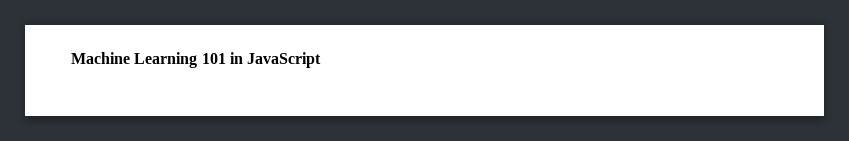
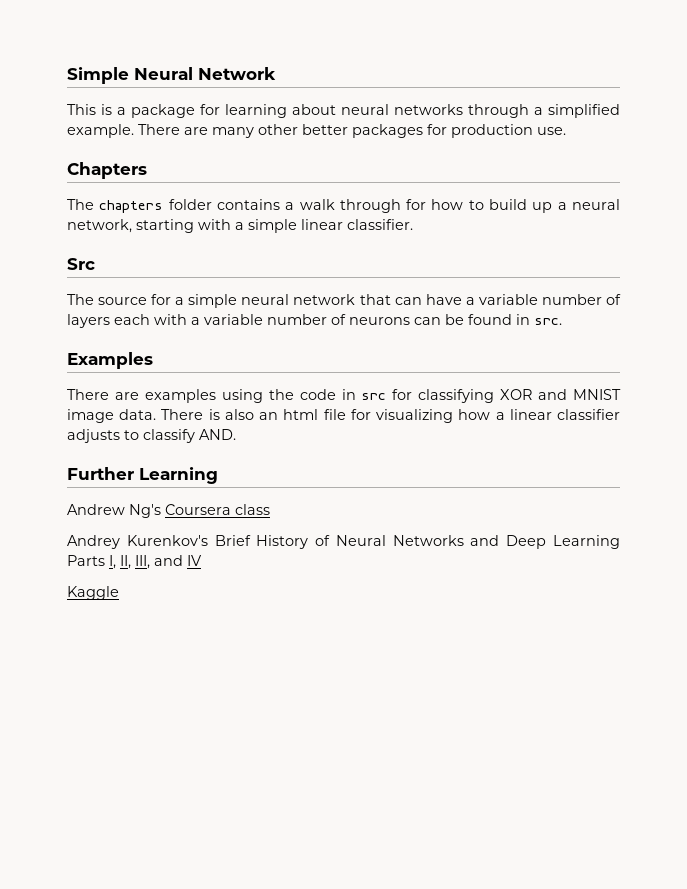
[71,52,322,68] Machine Learning 101 in JavaScript -> [67,67,276,84] [67,104,620,118] [67,124,566,138] [67,162,147,179] [67,199,621,213] [67,219,413,233] [67,258,95,270] [67,294,622,308] [67,314,562,328] [67,352,153,369] [67,389,621,403] [67,409,620,423] [67,429,236,443] [67,467,218,484] [67,504,270,518] [67,535,620,549] [67,555,202,569] [67,586,119,600] Simple Neural Network // This is a package for learning about neural networks through a simplified example. There are many other better packages for production use. // Chapters // The chapters folder contains a walk through for how to build up a neural network, starting with a simple linear classifier. // Src // The source for a simple neural network that can have a variable number of layers each with a variable number of neurons can be found in src. // Examples // There are examples using the code in src for classifying XOR and MNIST image data. There is also an html file for visualizing how a linear classifier adjusts to classify AND. // Further Learning // Andrew Ng's Coursera class // Andrey Kurenkov's Brief History of Neural Networks and Deep Learning Parts I, II, III, and IV // Kaggle

